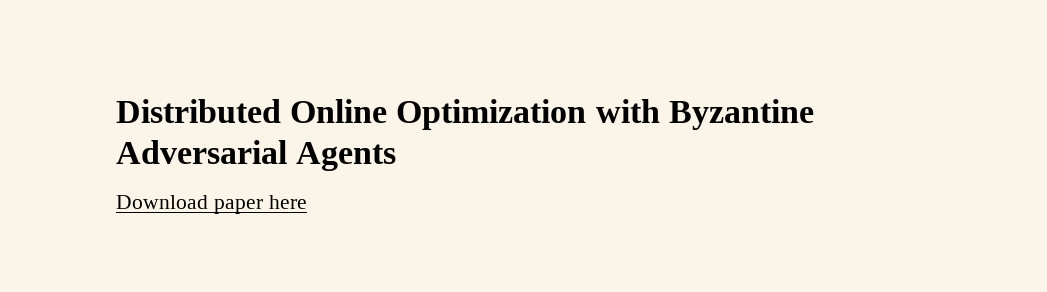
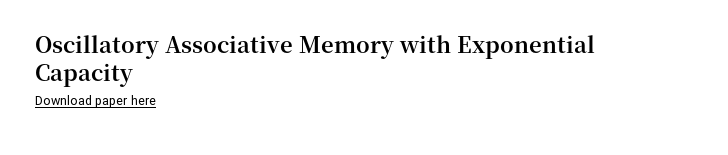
[116,99,814,130] [116,140,397,171] Distributed Online Optimization with Byzantine Adversarial Agents -> [35,35,595,59] [35,63,133,87] Oscillatory Associative Memory with Exponential Capacity

